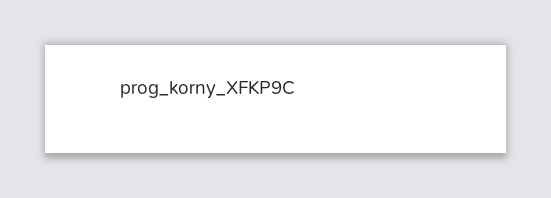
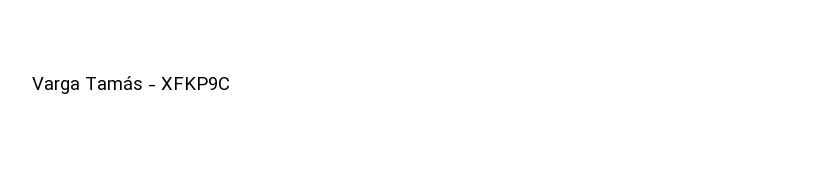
[120,80,295,99] prog_korny_XFKP9C -> [32,76,230,94] Varga Tamás - XFKP9C

